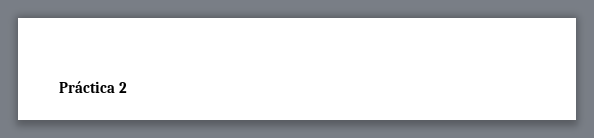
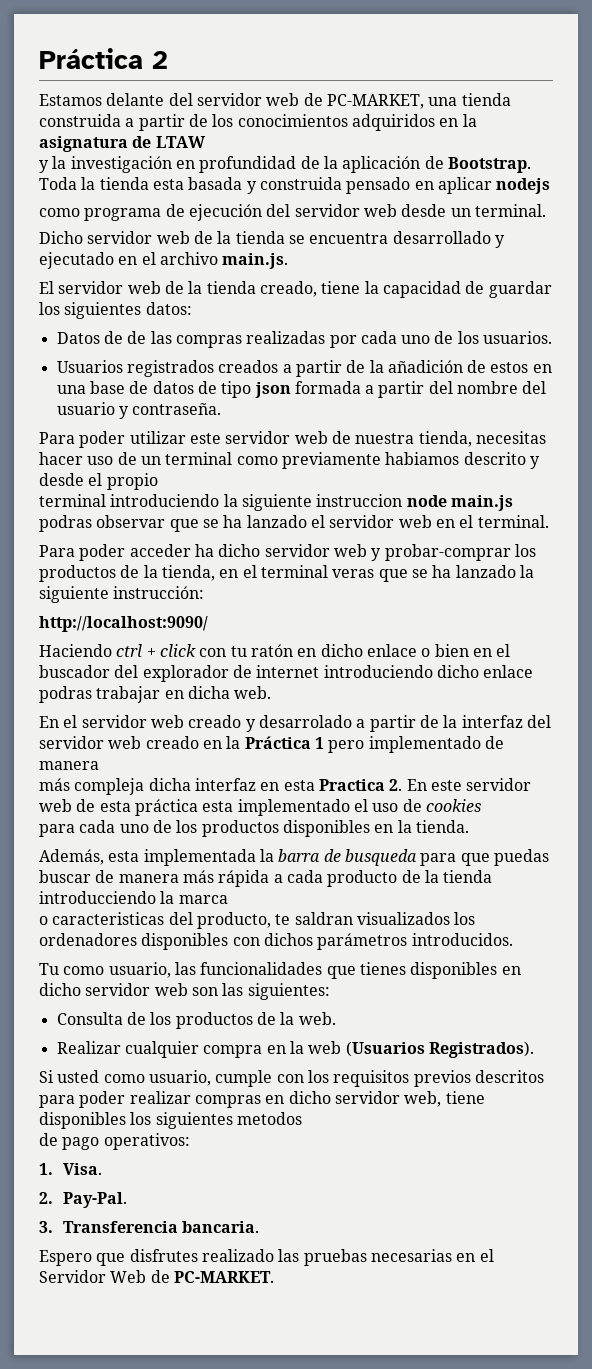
(128, 87) none -> [39,93,511,109] [39,114,477,131] [39,136,206,152] [39,156,531,173] [39,177,551,194] [39,204,546,221] [39,231,505,248] [39,252,289,269] [39,281,552,298] [39,302,192,319] [56,331,553,348] [56,360,552,377] [56,381,547,398] [56,402,222,419] [39,431,546,448] [39,452,540,469] [39,473,158,490] [39,494,513,511] [39,515,549,532] [39,544,536,561] [39,565,534,582] [39,586,205,603] [39,616,208,632] [39,644,511,657] [39,665,534,682] [39,686,272,703] [39,715,551,732] [39,736,504,753] [39,761,99,770] [39,778,532,795] [39,799,481,816] [39,820,469,837] [39,849,549,866] [39,870,493,887] [39,891,228,904] [39,912,476,929] [39,933,513,950] [39,962,521,979] [39,983,330,1000] [56,1012,336,1029] [56,1041,534,1058] [39,1070,544,1087] [39,1091,485,1108] [39,1112,302,1129] [39,1133,190,1150] [39,1163,102,1175] [39,1192,127,1208] [39,1221,260,1233] [39,1249,494,1266] [39,1270,274,1283] // Estamos delante del servidor web de PC-MARKET, una tienda construida a partir de los conocimientos adquiridos en la asignatura de LTAW // y la investigación en profundidad de la aplicación de Bootstrap. Toda la tienda esta basada y construida pensado en aplicar nodejs // como programa de ejecución del servidor web desde un terminal. // Dicho servidor web de la tienda se encuentra desarrollado y ejecutado en el archivo main.js. // El servidor web de la tienda creado, tiene la capacidad de guardar los siguientes datos: // Datos de de las compras realizadas por cada uno de los usuarios. // Usuarios registrados creados a partir de la añadición de estos en una base de datos de tipo json formada a partir del nombre del usuario y contraseña. // Para poder utilizar este servidor web de nuestra tienda, necesitas hacer uso de un terminal como previamente habiamos descrito y desde el propio // terminal introduciendo la siguiente instruccion node main.js podras observar que se ha lanzado el servidor web en el terminal. // Para poder acceder ha dicho servidor web y probar-comprar los productos de la tienda, en el terminal veras que se ha lanzado la siguiente instrucción: // http://localhost:9090/ // Haciendo ctrl + click con tu ratón en dicho enlace o bien en el buscador del explorador de internet introduciendo dicho enlace podras trabajar en dicha web. // En el servidor web creado y desarrolado a partir de la interfaz del servidor web creado en la Práctica 1 pero implementado de manera // más compleja dicha interfaz en esta Practica 2. En este servidor web de esta práctica esta implementado el uso de cookies // para cada uno de los productos disponibles en la tienda. // Además, esta implementada la barra de busqueda para que puedas buscar de manera más rápida a cada producto de la tienda introducciendo la marca // o caracteristicas del producto, te saldran visualizados los ordenadores disponibles con dichos parámetros introducidos. // Tu como usuario, las funcionalidades que tienes disponibles en dicho servidor web son las siguientes: // Consulta de los productos de la web. // Realizar cualquier compra en la web (Usuarios Registrados). // Si usted como usuario, cumple con los requisitos previos descritos para poder realizar compras en dicho servidor web, tiene disponibles los siguientes metodos // de pago operativos: // 1. Visa. // 2. Pay-Pal. // 3. Transferencia bancaria. // Espero que disfrutes realizado las pruebas necesarias en el Servidor Web de PC-MARKET.

